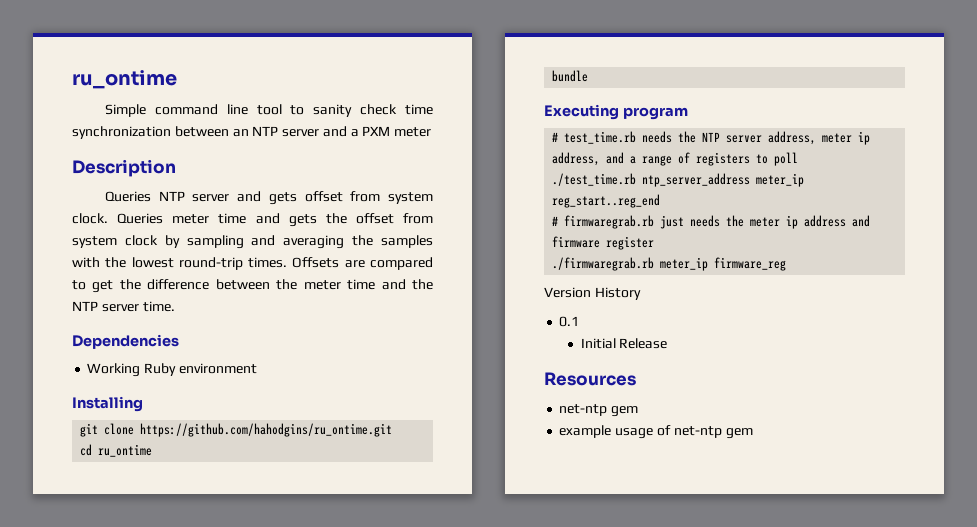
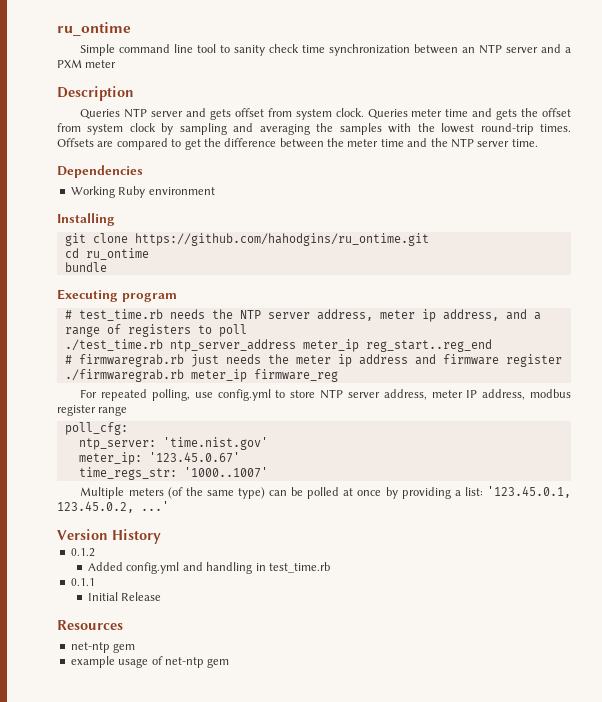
[544,287,641,300] [559,316,580,327] Version History // 0.1 -> [80,389,571,401] [57,405,128,416] [64,422,128,435] [78,437,268,450] [78,452,240,465] [78,467,268,480] [80,486,571,499] [57,501,169,513] [57,529,161,544] [70,548,95,557] [88,562,330,574] [70,578,95,586] For repeated polling, use config.yml to store NTP server address, meter IP address, modbus register range // poll_cfg: // ntp_server: 'time.nist.gov' // meter_ip: '123.45.0.67' // time_regs_str: '1000..1007' // Multiple meters (of the same type) can be polled at once by providing a list: '123.45.0.1, 123.45.0.2, ...' // Version History // 0.1.2 // Added config.yml and handling in test_time.rb // 0.1.1

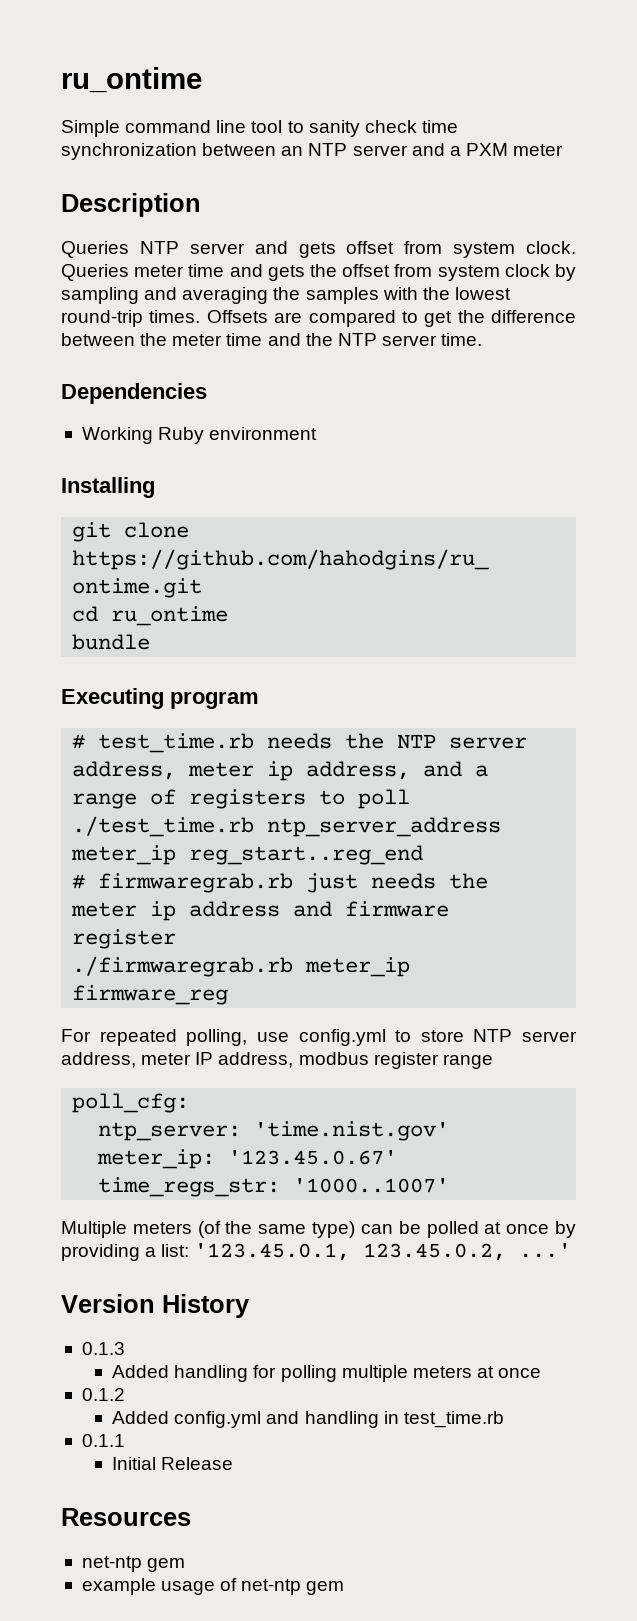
(161, 536) none -> [81,1342,125,1355] [112,1365,542,1382] // 0.1.3 // Added handling for polling multiple meters at once

